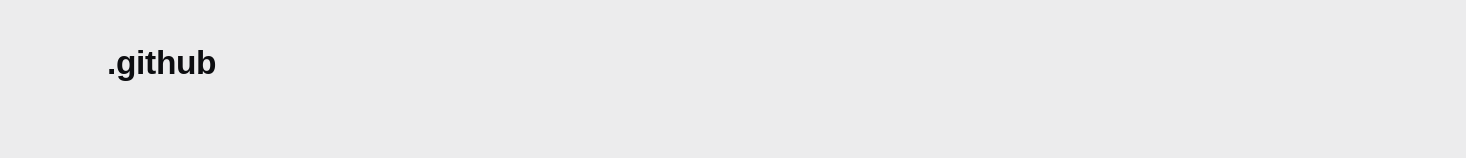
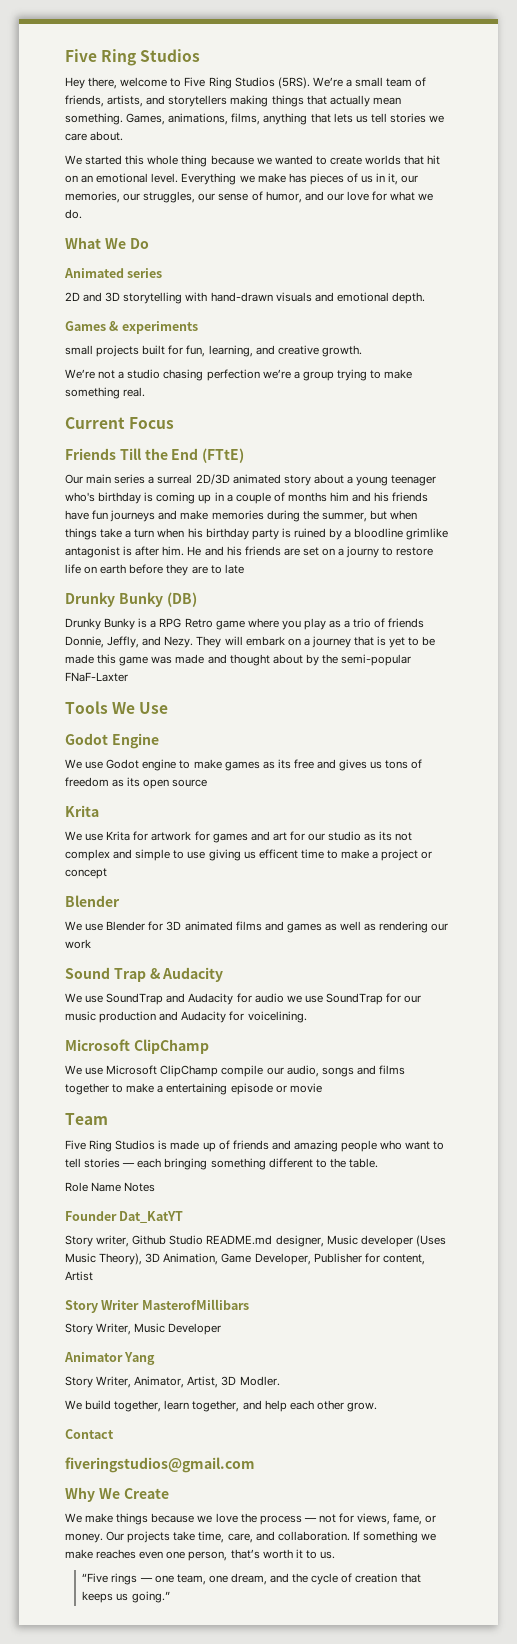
[107,50,216,81] .github -> [65,49,201,66] [65,77,427,89] [65,95,401,107] [65,113,445,125] [65,131,124,141] [65,155,441,167] [65,173,419,185] [65,191,434,203] [65,209,82,219] [65,237,149,249] [64,268,163,278] [65,292,425,304] [65,321,198,334] [65,345,362,357] [65,369,413,381] [65,387,146,399] [65,417,175,429] [65,448,245,463] [65,474,437,486] [65,492,429,504] [65,510,418,522] [65,528,449,540] [65,546,434,558] [65,564,244,576] [65,592,197,607] [65,618,425,630] [65,636,436,648] [65,654,412,666] [65,672,128,682] [65,701,169,714] [65,733,159,749] [65,759,423,771] [65,777,208,789] [65,805,99,817] [65,831,413,843] [65,849,433,861] [65,868,107,879] [65,895,120,907] [65,921,449,933] [65,939,91,949] [65,967,224,982] [65,993,422,1005] [65,1011,307,1023] [65,1039,209,1054] [65,1065,405,1077] [65,1083,322,1095] [65,1113,108,1125] [65,1140,445,1152] [65,1158,378,1170] [65,1182,156,1192] [65,1211,184,1223] [65,1235,446,1247] [65,1253,425,1265] [65,1271,93,1281] [65,1299,249,1313] [65,1323,222,1335] [64,1352,156,1365] [65,1376,280,1388] [65,1400,377,1412] [65,1429,114,1439] [65,1457,255,1473] [65,1487,169,1502] [65,1513,437,1525] [65,1531,437,1543] [65,1549,335,1561] [82,1573,421,1585] [82,1591,170,1603] Five Ring Studios // Hey there, welcome to Five Ring Studios (5RS). We’re a small team of friends, artists, and storytellers making things that actually mean something. Games, animations, films, anything that lets us tell stories we care about. // We started this whole thing because we wanted to create worlds that hit on an emotional level. Everything we make has pieces of us in it, our memories, our struggles, our sense of humor, and our love for what we do. // What We Do // Animated series // 2D and 3D storytelling with hand-drawn visuals and emotional depth. // Games & experiments // small projects built for fun, learning, and creative growth. // We’re not a studio chasing perfection we’re a group trying to make something real. // Current Focus // Friends Till the End (FTtE) // Our main series a surreal 2D/3D animated story about a young teenager who's birthday is coming up in a couple of months him and his friends have fun journeys and make memories during the summer, but when things take a turn when his birthday party is ruined by a bloodline grimlike antagonist is after him. He and his friends are set on a journy to restore life on earth before they are to late // Drunky Bunky (DB) // Drunky Bunky is a RPG Retro game where you play as a trio of friends Donnie, Jeffly, and Nezy. They will embark on a journey that is yet to be made this game was made and thought about by the semi-popular FNaF-Laxter // Tools We Use // Godot Engine // We use Godot engine to make games as its free and gives us tons of freedom as its open source // Krita // We use Krita for artwork for games and art for our studio as its not complex and simple to use giving us efficent time to make a project or concept // Blender // We use Blender for 3D animated films and games as well as rendering our work // Sound Trap & Audacity // We use SoundTrap and Audacity for audio we use SoundTrap for our music production and Audacity for voicelining. // Microsoft ClipChamp // We use Microsoft ClipChamp compile our audio, songs and films together to make a entertaining episode or movie // Team // Five Ring Studios is made up of friends and amazing people who want to tell stories — each bringing something different to the table. // Role Name Notes // Founder Dat_KatYT // Story writer, Github Studio README.md designer, Music developer (Uses Music Theory), 3D Animation, Game Developer, Publisher for content, Artist // Story Writer MasterofMillibars // Story Writer, Music Developer // Animator Yang // Story Writer, Animator, Artist, 3D Modler. // We build together, learn together, and help each other grow. // Contact // fiveringstudios@gmail.com // Why We Create // We make things because we love the process — not for views, fame, or money. Our projects take time, care, and collaboration. If something we make reaches even one person, that’s worth it to us. // “Five rings — one team, one dream, and the cycle of creation that keeps us going.”

